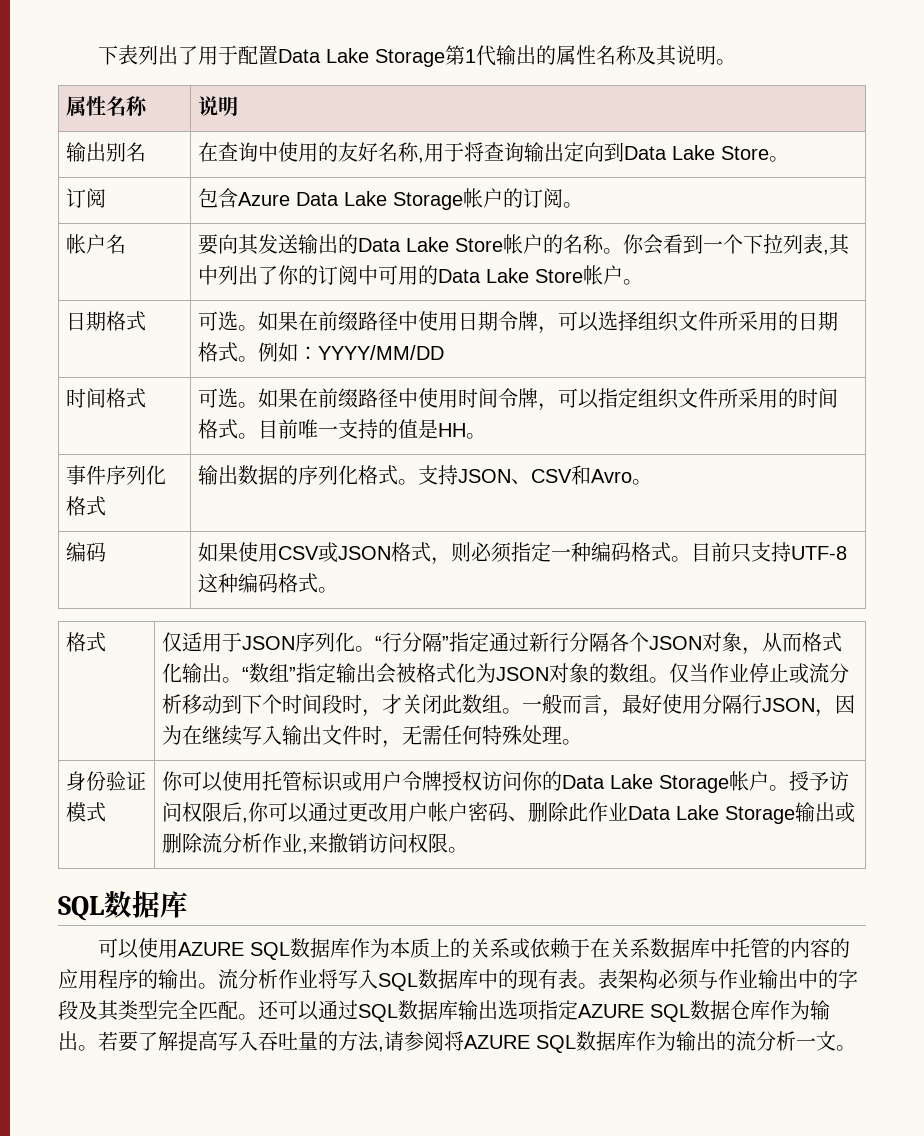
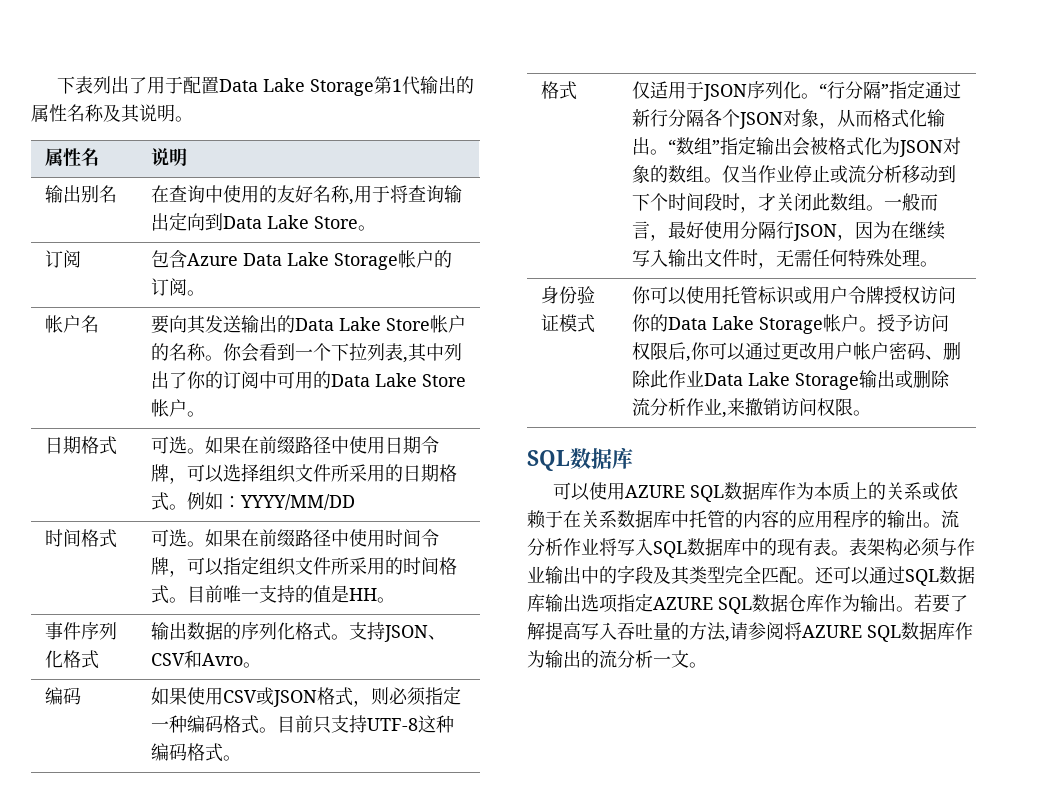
[126,96,149,116] 称 -> (99, 157) none

